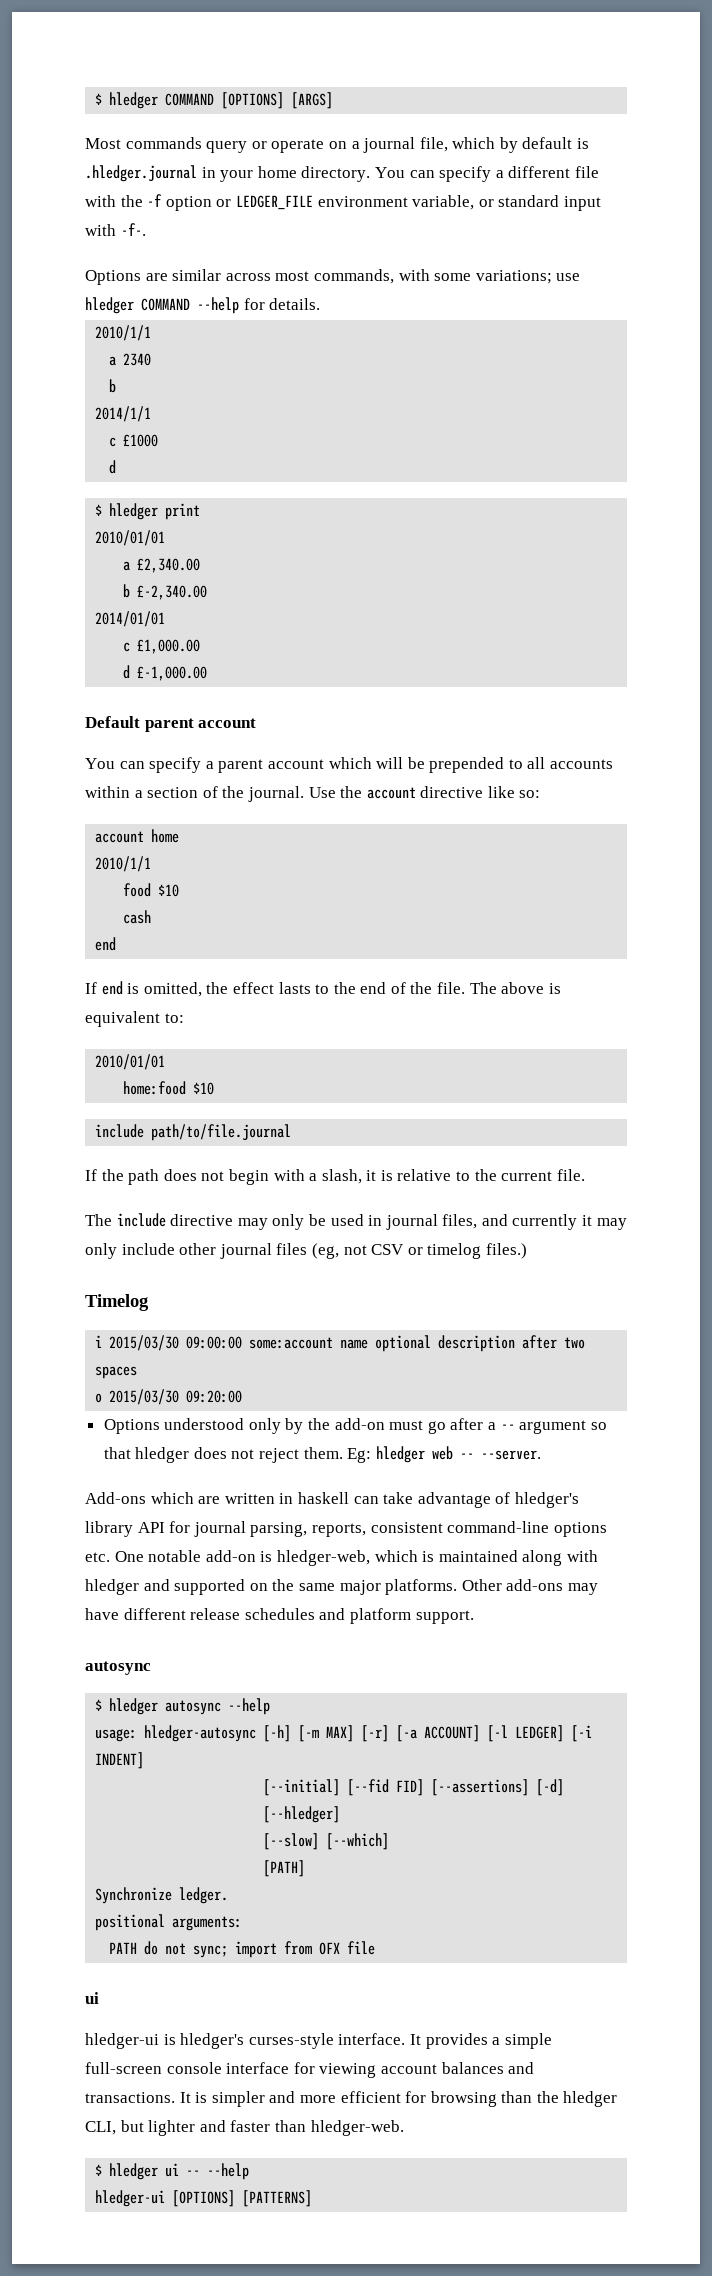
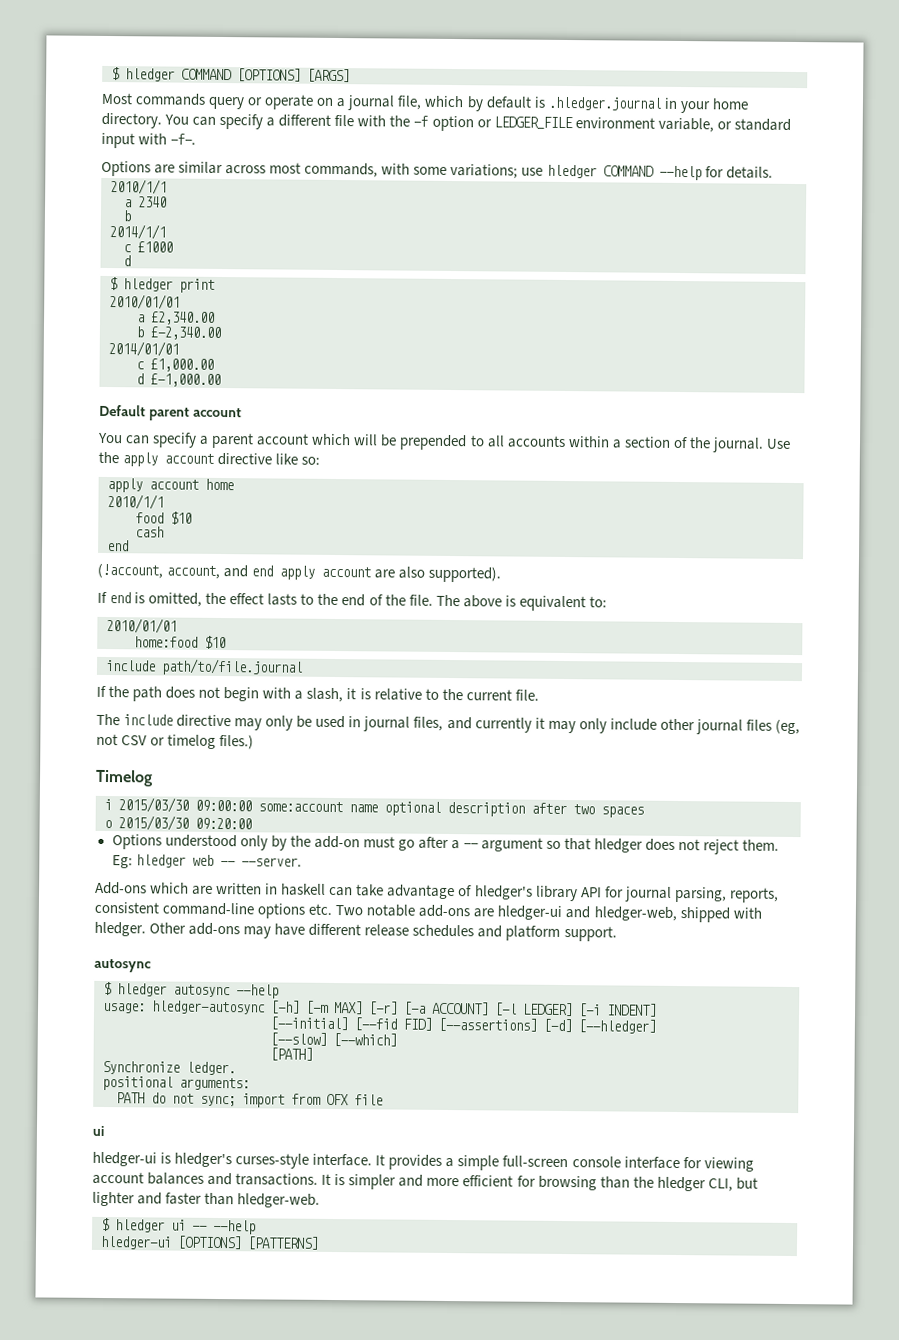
(363, 792) none -> [122,452,159,467] apply
(541, 794) none -> [107,478,143,493] apply
(117, 944) none -> [97,563,502,583] // (!account, account, and end apply account are also supported).
[114,1550,598,1566] [85,1579,458,1595] One notable add-on is hledger-web, which is maintained along with hledger and supported on the same major platforms. -> [335,904,762,923] [94,921,146,937] Two notable add-ons are hledger-ui and hledger-web, shipped with hledger.

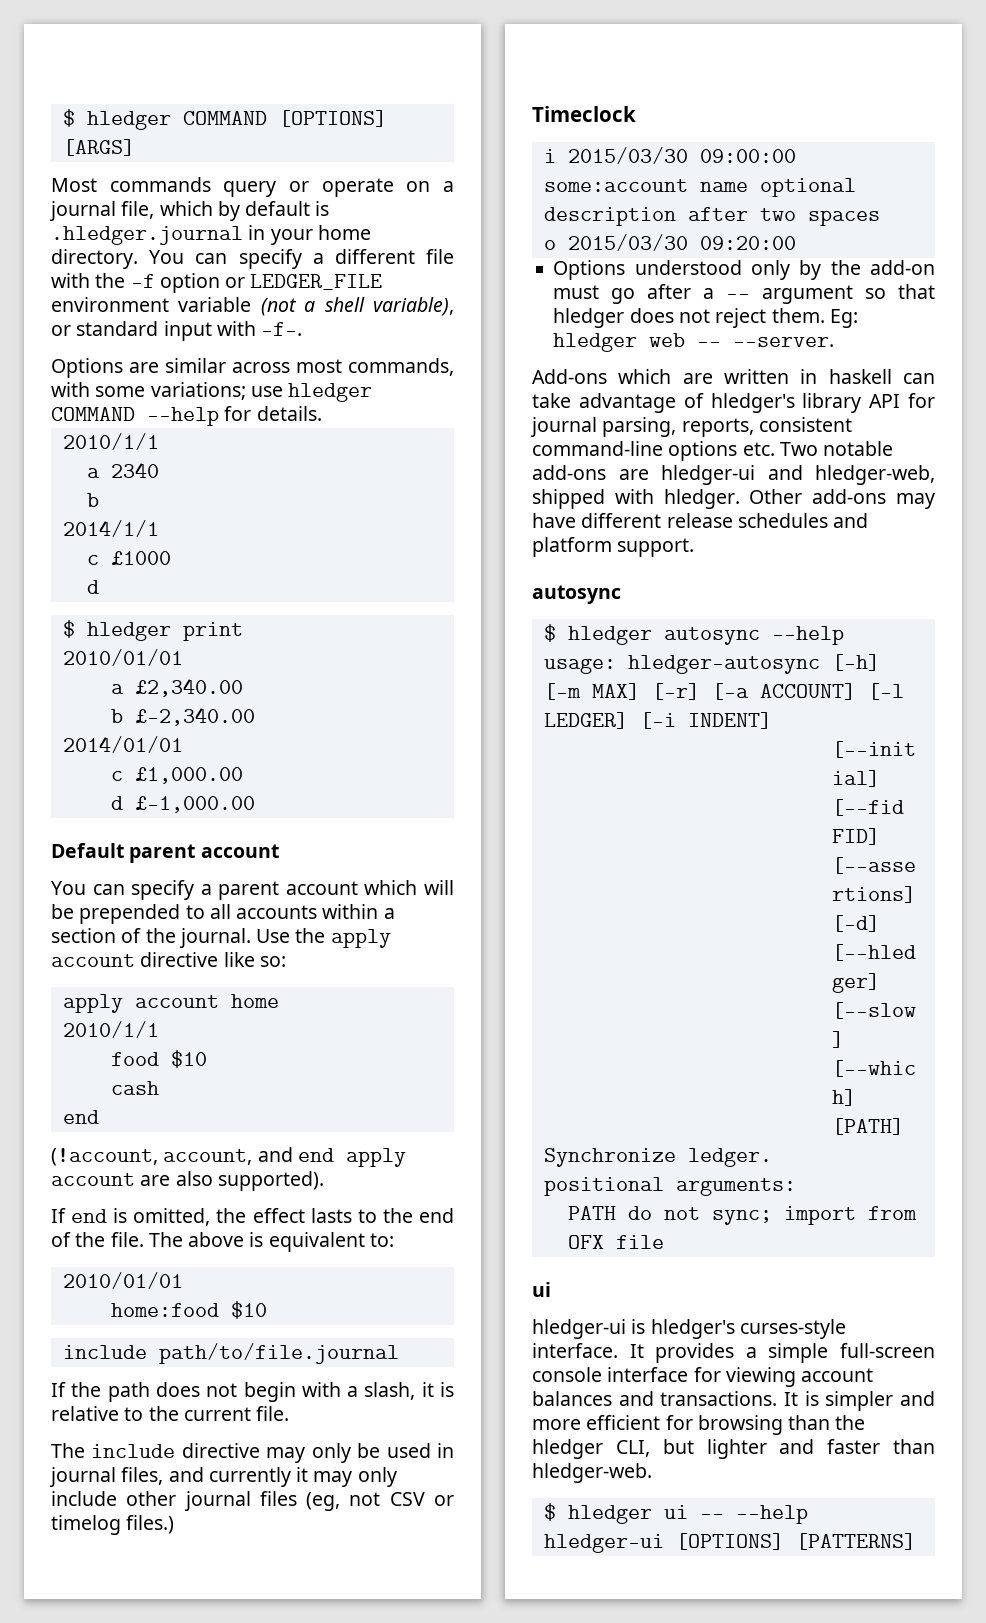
[657,117,714,133] variable, -> [178,297,454,316] variable (not a shell variable),
[95,769,153,787] Timelog -> [532,106,636,122] Timeclock

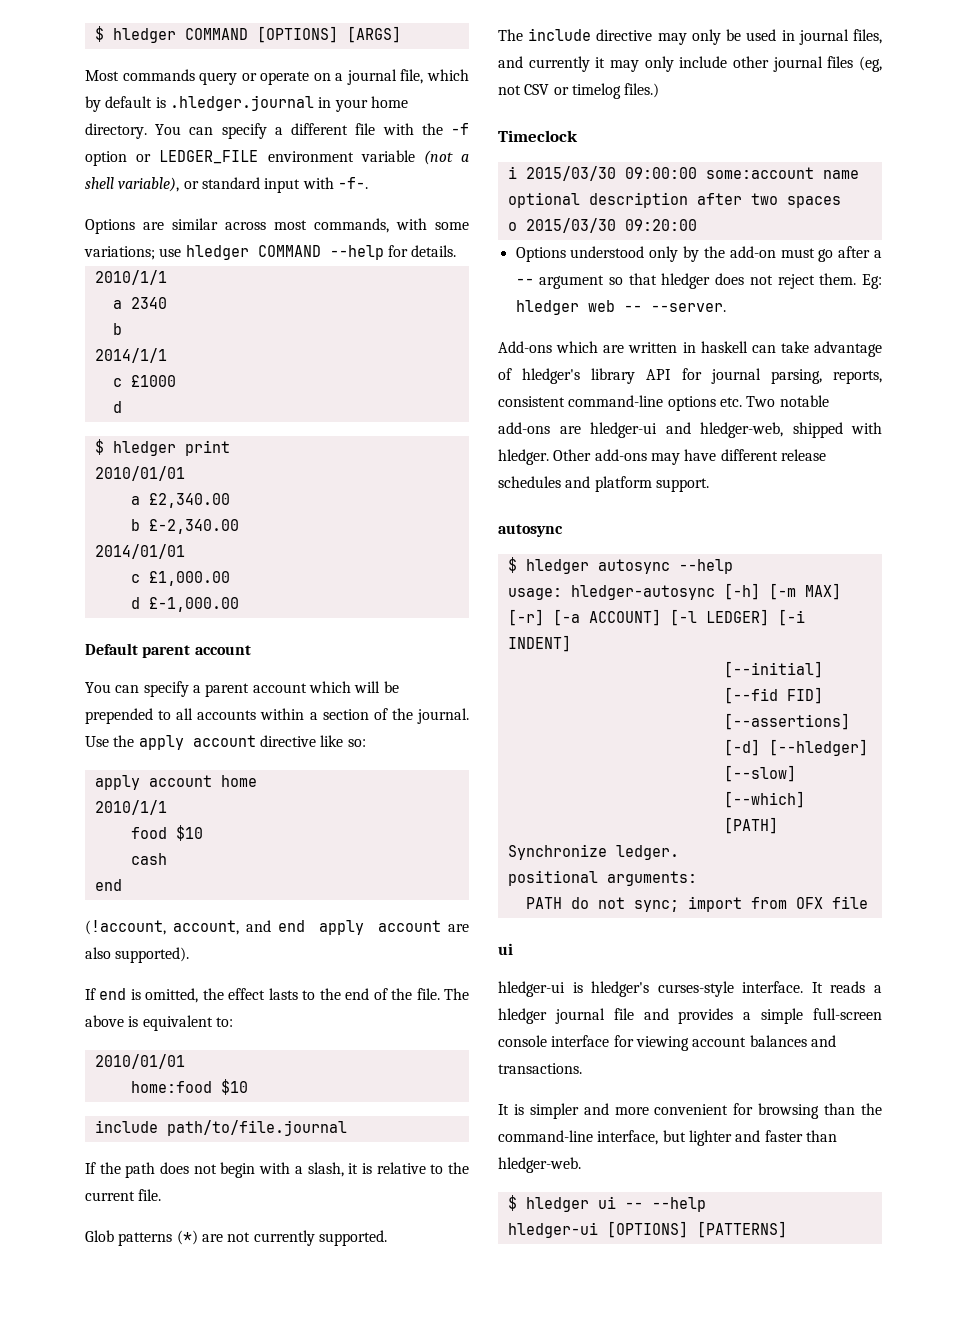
(290, 1413) none -> [85,1230,387,1246] // Glob patterns (*) are not currently supported.
(644, 1351) none -> [830,981,882,993] [498,1008,669,1024] reads a hledger journal file and
(778, 1398) none -> (582, 1068) //
[586,1415,661,1430] efficient -> [654,1104,729,1115] convenient
[532,1439,650,1459] hledger CLI, -> [498,1130,659,1145] command-line interface,

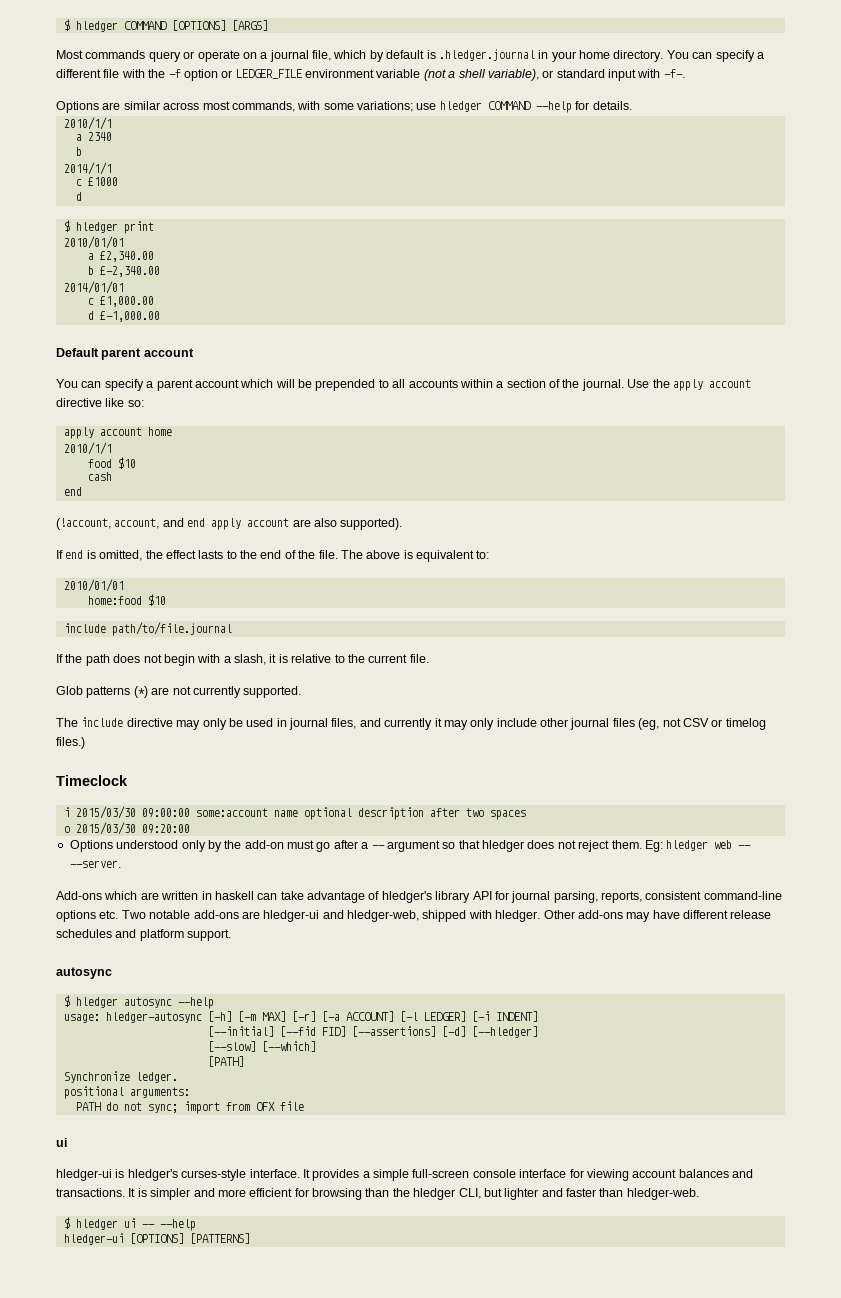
[830,981,882,993] [498,1008,669,1024] reads a hledger journal file and -> (310, 1173) none
(582, 1068) // -> (125, 1192) none
[654,1104,729,1115] convenient -> [249,1188,293,1197] efficient
[498,1130,659,1145] command-line interface, -> [413,1188,481,1200] hledger CLI,

